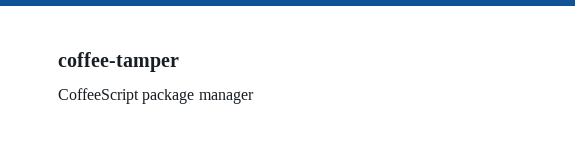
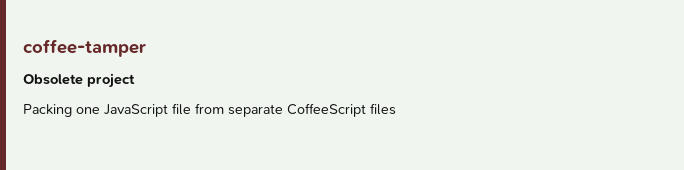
[58,88,254,104] CoffeeScript package manager -> [23,73,135,88] [23,103,396,117] Obsolete project // Packing one JavaScript file from separate CoffeeScript files

